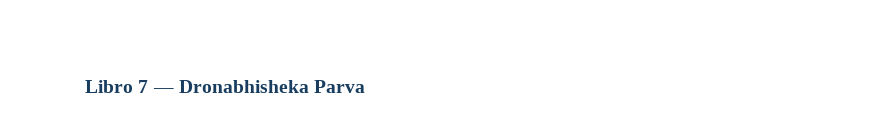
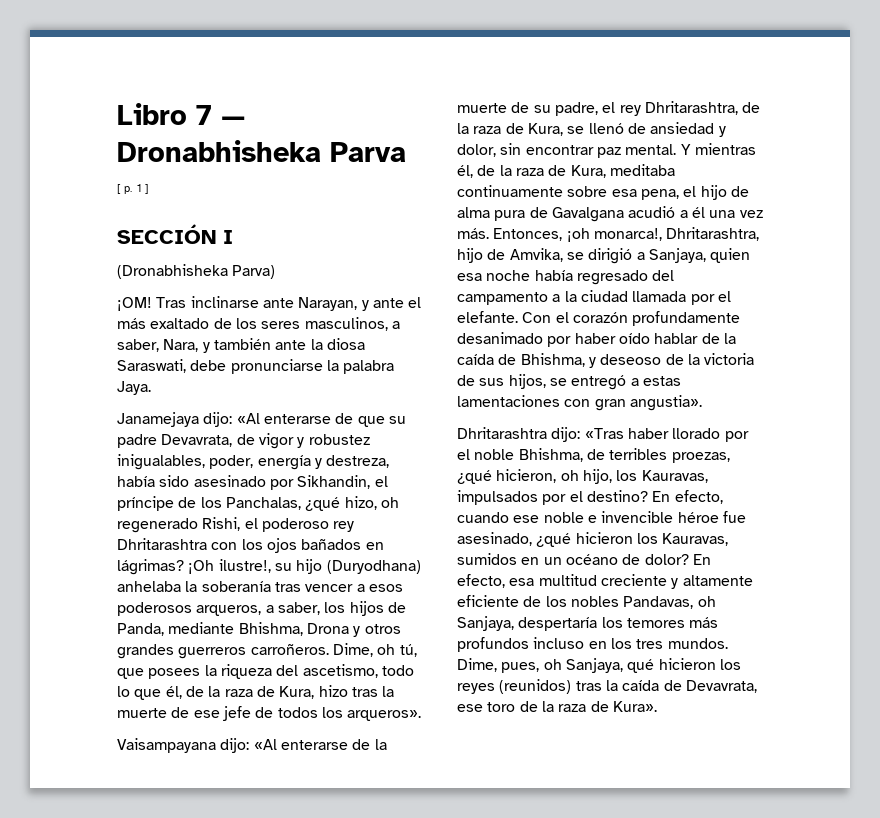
(366, 86) none -> [117,184,148,194] [117,224,233,244] [117,264,276,279] [117,296,422,311] [117,317,400,331] [117,338,365,353] [117,359,395,374] [117,381,151,395] [117,412,406,427] [117,433,370,449] [117,454,390,470] [117,475,388,490] [117,496,399,511] [117,517,355,533] [117,538,384,553] [117,559,421,575] [117,581,403,592] [117,601,406,616] [117,622,401,637] [117,643,417,659] [117,664,414,679] [117,685,395,700] [117,706,422,721] [117,738,387,753] [457,101,761,116] [457,122,726,137] [457,143,756,158] [457,164,675,178] [457,185,749,200] [457,206,763,222] [457,227,760,242] [457,248,751,264] [457,270,675,285] [457,290,731,305] [457,311,741,326] [457,332,736,347] [457,353,755,368] [457,374,681,390] [457,395,702,411] [457,427,749,442] [457,448,730,463] [457,469,708,484] [457,490,723,505] [457,511,746,523] [457,532,729,547] [457,553,711,565] [457,574,753,589] [457,595,716,609] [457,616,719,631] [457,637,728,652] [457,658,741,673] [457,679,757,694] [457,701,657,712] // [ p. 1 ] // SECCIÓN I // (Dronabhisheka Parva) // ¡OM! Tras inclinarse ante Narayan, y ante el más exaltado de los seres masculinos, a saber, Nara, y también ante la diosa Saraswati, debe pronunciarse la palabra Jaya. // Janamejaya dijo: «Al enterarse de que su padre Devavrata, de vigor y robustez inigualables, poder, energía y destreza, había sido asesinado por Sikhandin, el príncipe de los Panchalas, ¿qué hizo, oh regenerado Rishi, el poderoso rey Dhritarashtra con los ojos bañados en lágrimas? ¡Oh ilustre!, su hijo (Duryodhana) anhelaba la soberanía tras vencer a esos poderosos arqueros, a saber, los hijos de Panda, mediante Bhishma, Drona y otros grandes guerreros carroñeros. Dime, oh tú, que posees la riqueza del ascetismo, todo lo que él, de la raza de Kura, hizo tras la muerte de ese jefe de todos los arqueros». // Vaisampayana dijo: «Al enterarse de la muerte de su padre, el rey Dhritarashtra, de la raza de Kura, se llenó de ansiedad y dolor, sin encontrar paz mental. Y mientras él, de la raza de Kura, meditaba continuamente sobre esa pena, el hijo de alma pura de Gavalgana acudió a él una vez más. Entonces, ¡oh monarca!, Dhritarashtra, hijo de Amvika, se dirigió a Sanjaya, quien esa noche había regresado del campamento a la ciudad llamada por el elefante. Con el corazón profundamente desanimado por haber oído hablar de la caída de Bhishma, y deseoso de la victoria de sus hijos, se entregó a estas lamentaciones con gran angustia». // Dhritarashtra dijo: «Tras haber llorado por el noble Bhishma, de terribles proezas, ¿qué hicieron, oh hijo, los Kauravas, impulsados por el destino? En efecto, cuando ese noble e invencible héroe fue asesinado, ¿qué hicieron los Kauravas, sumidos en un océano de dolor? En efecto, esa multitud creciente y altamente eficiente de los nobles Pandavas, oh Sanjaya, despertaría los temores más profundos incluso en los tres mundos. Dime, pues, oh Sanjaya, qué hicieron los reyes (reunidos) tras la caída de Devavrata, ese toro de la raza de Kura».

